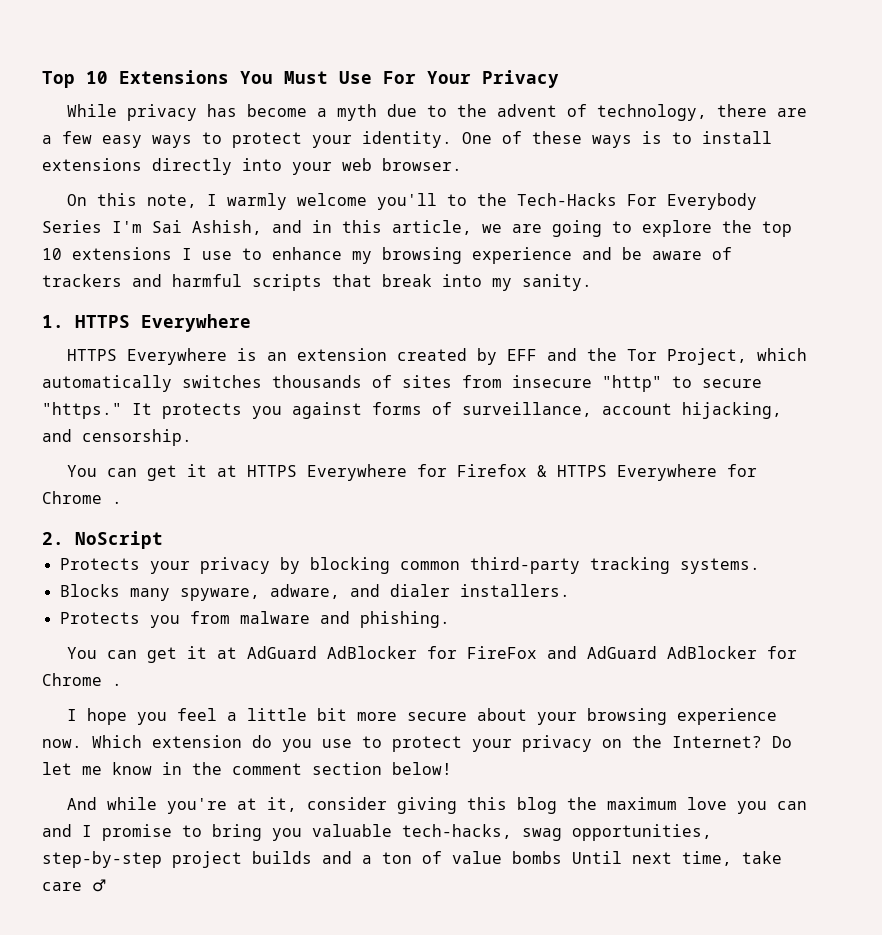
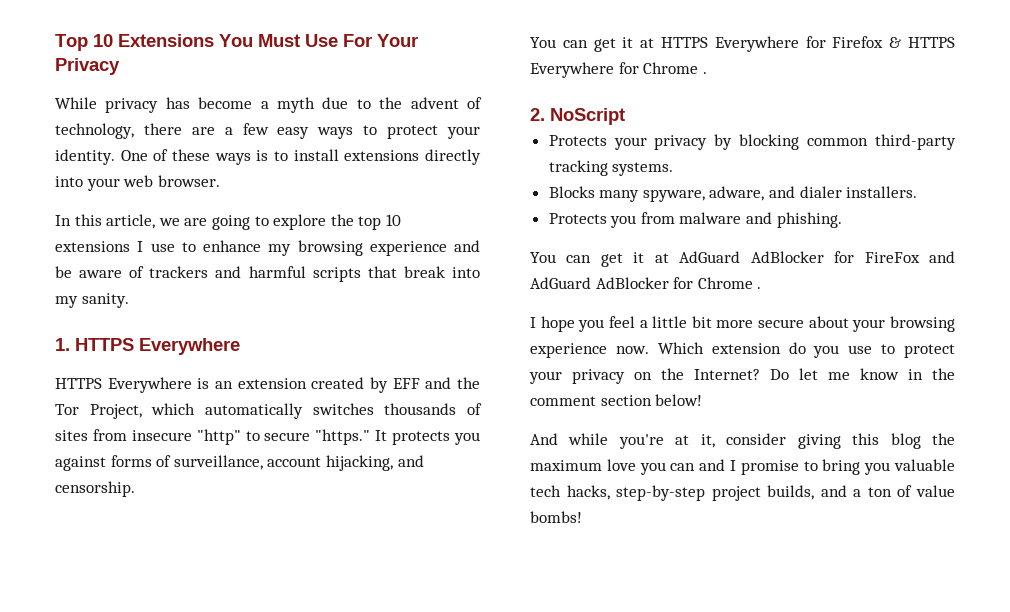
[66,193,757,210] [42,220,332,235] On this note, I warmly welcome you'll to the Tech-Hacks For Everybody Series I'm Sai Ashish, and in -> [55,215,71,226] In
[402,824,712,841] tech-hacks, swag opportunities, -> [530,485,610,500] tech hacks,
[252,851,312,864] builds -> [767,485,815,500] builds,
[512,851,782,866] [42,879,106,892] bombs Until next time, take care ♂ -> [530,511,582,523] bombs!

